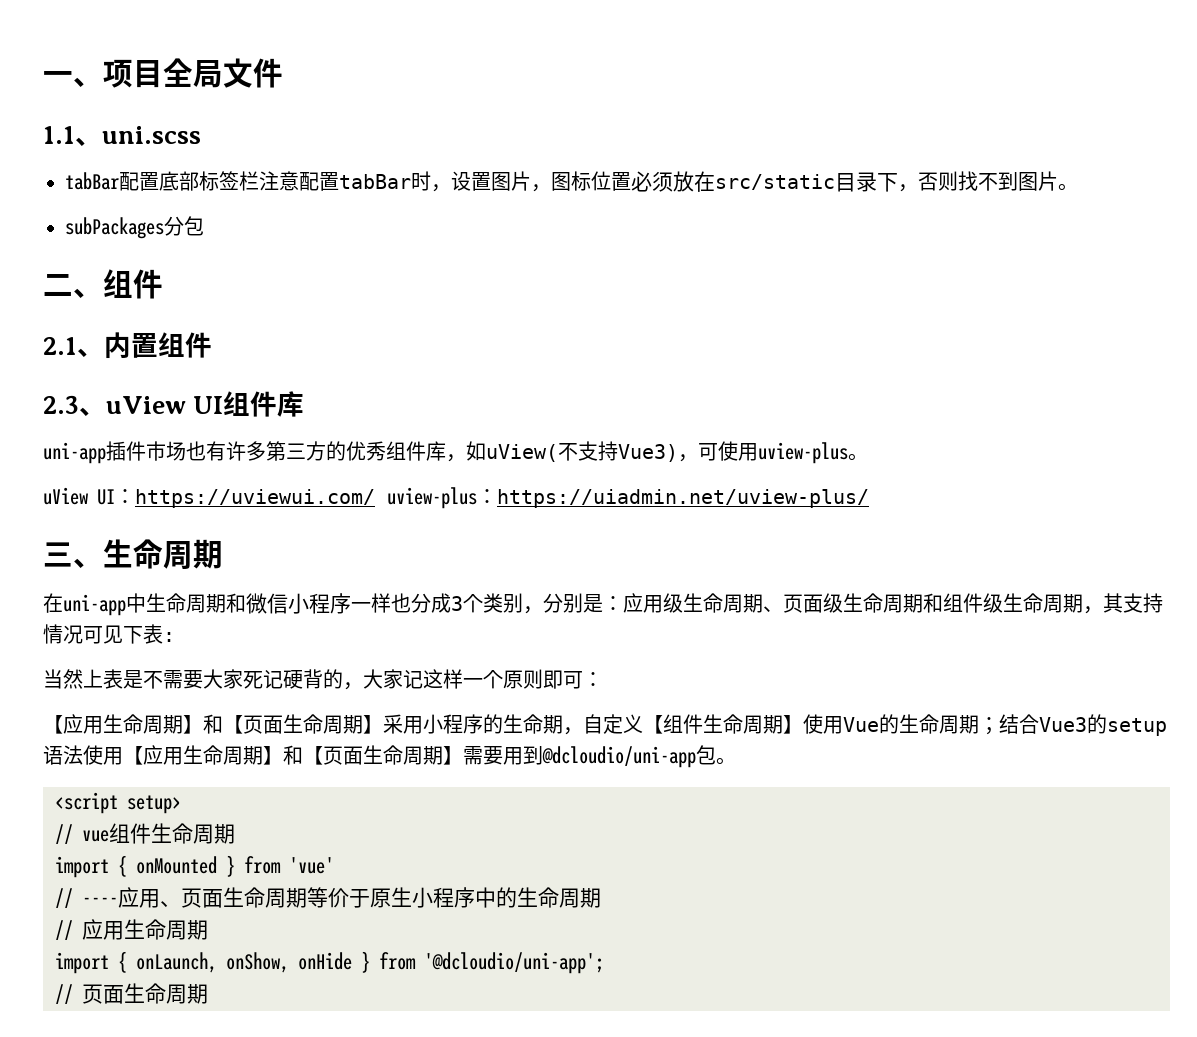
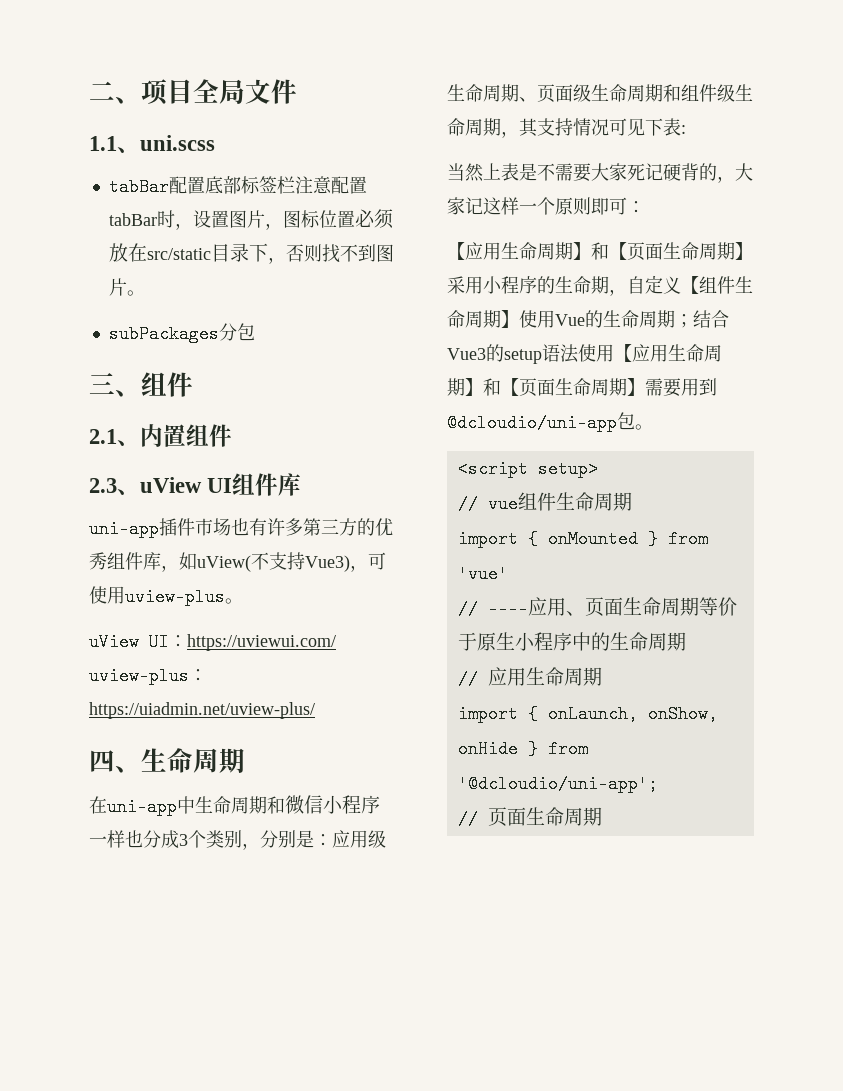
[43,71,73,84] 一 -> [89,81,115,101] 二
[43,274,73,296] 二 -> [89,373,115,394] 三
[43,542,73,567] 三 -> [89,750,115,772] 四

